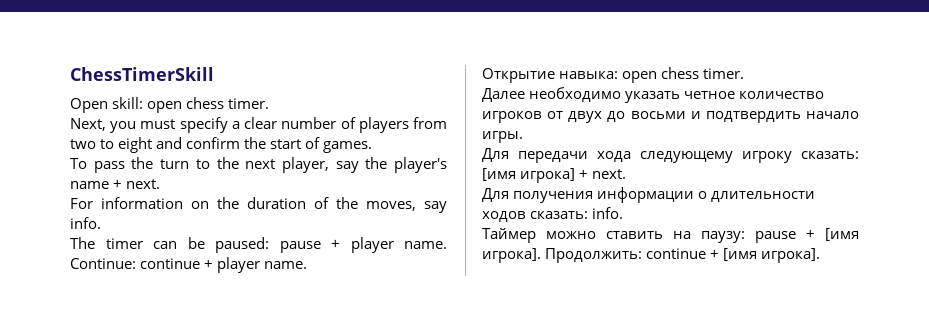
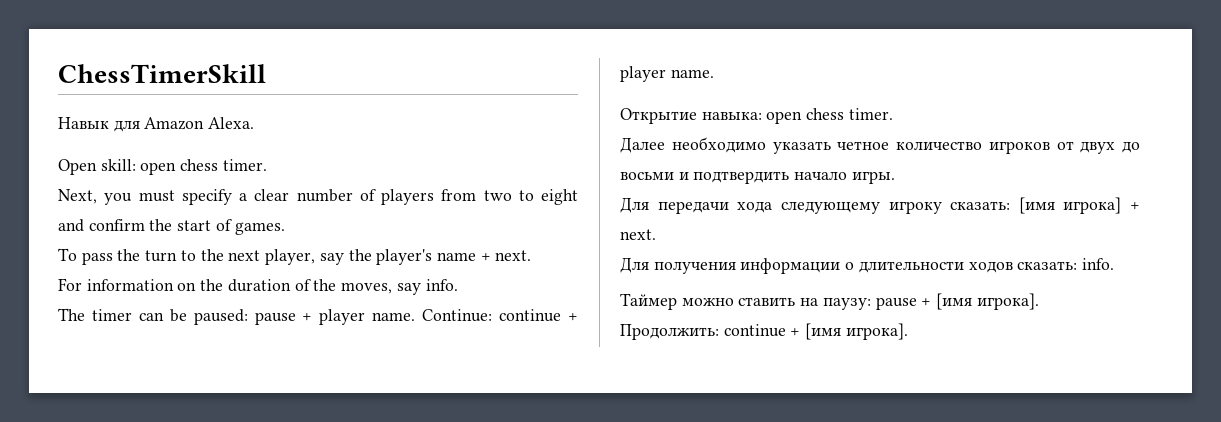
(214, 74) none -> [58,117,255,132] // Навык для Amazon Alexa.

